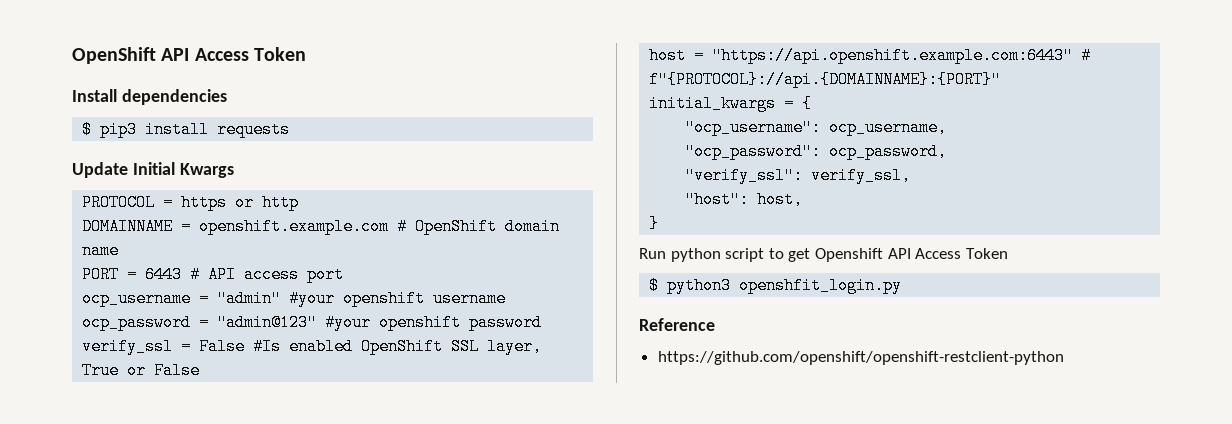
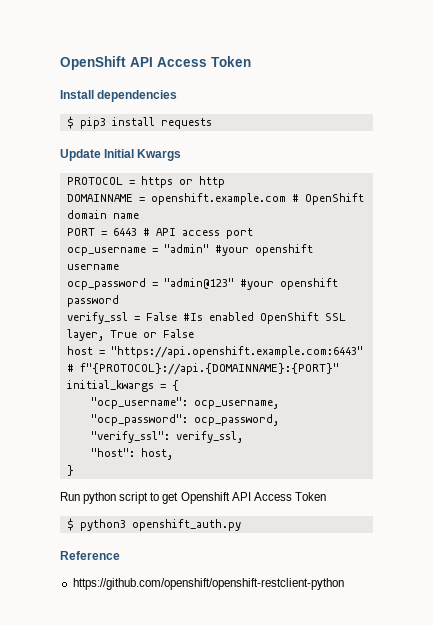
[739,277,903,294] openshfit_login.py -> [131,519,241,531] openshift_auth.py

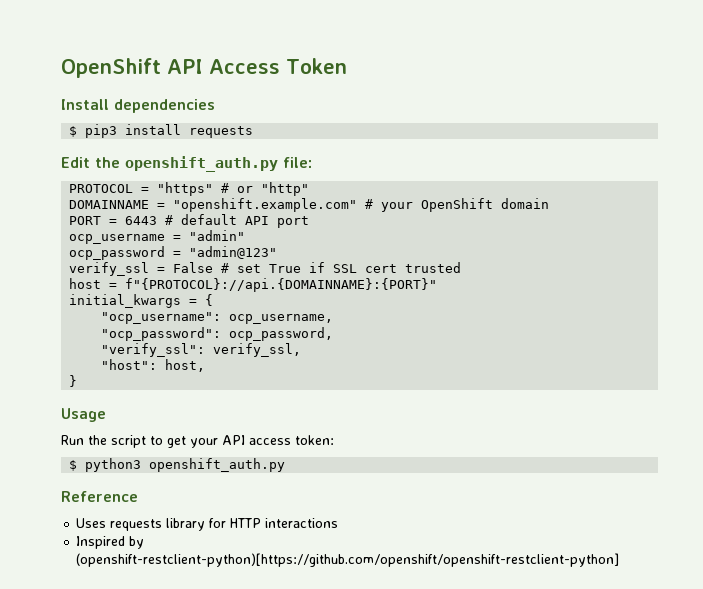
[60,149,182,161] [66,176,225,188] Update Initial Kwargs // PROTOCOL = https or http -> [61,156,312,172] [69,182,310,196] Edit the openshift_auth.py file: // PROTOCOL = "https" # or "http"
[150,193,299,205] openshift.example.com # -> [173,198,414,212] "openshift.example.com" # your
[112,213,139,219] name -> (550, 203) none
[155,228,220,236] API access -> [181,214,270,225] default API
[214,244,313,256] [66,264,119,270] #your openshift username -> (246, 235) none
[239,278,338,290] [66,295,119,307] #your openshift password -> (278, 252) none
[182,312,346,324] [66,329,194,341] #Is enabled OpenShift SSL layer, True or False -> [221,262,462,273] # set True if SSL cert trusted
[110,346,363,358] [66,364,74,372] "https://api.openshift.example.com:6443" # -> (118, 286) none
(74, 470) none -> [61,408,106,422] // Usage
[83,492,117,504] python -> [88,435,107,445] the
[180,492,326,504] Openshift API Access Token -> [190,435,334,448] your API access token:
[72,578,344,590] https://github.com/openshift/openshift-restclient-python -> [76,518,339,531] [76,536,145,549] [76,553,620,567] Uses requests library for HTTP interactions // Inspired by (openshift-restclient-python)[https://github.com/openshift/openshift-restclient-python]

